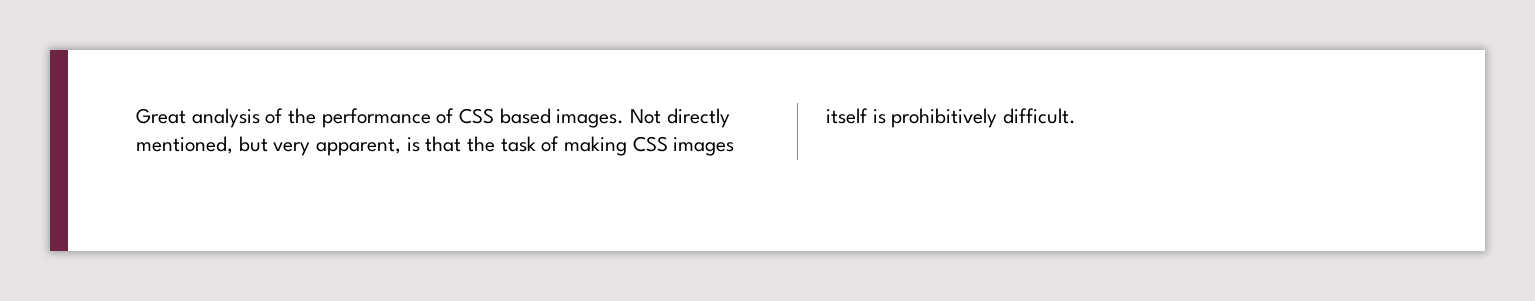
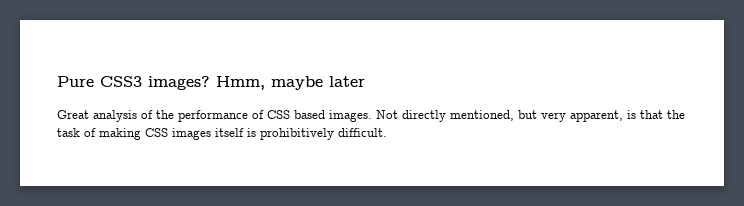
(136, 116) none -> [57,76,365,90] Pure CSS3 images? Hmm, maybe later //

